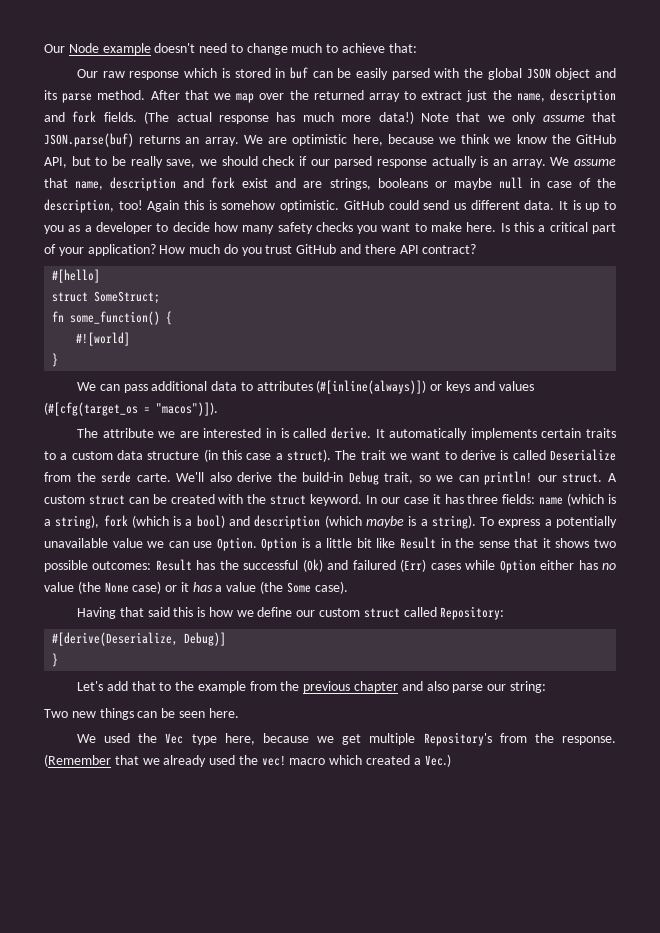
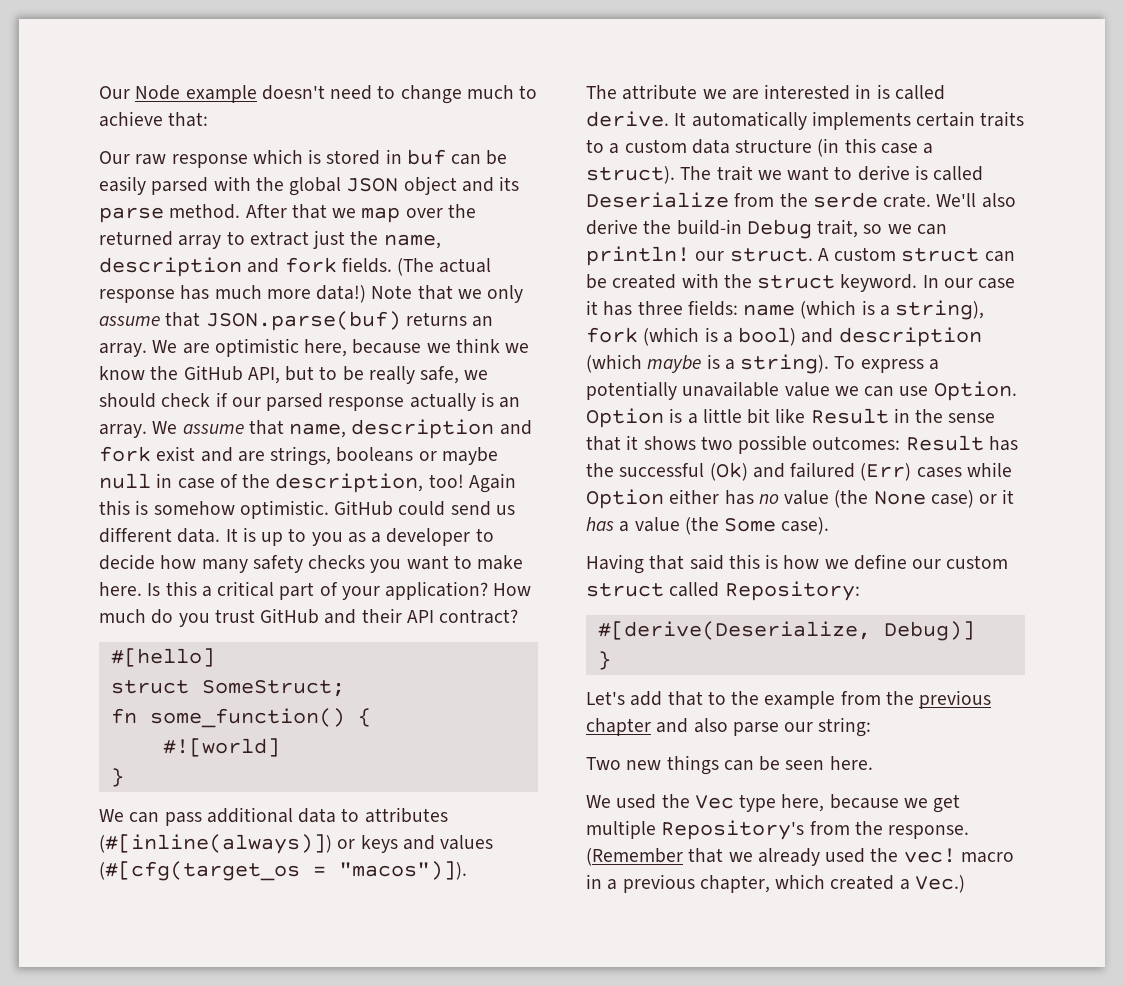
[166,159,196,168] save, -> [420,366,460,384] safe,
[364,244,396,254] there -> [361,608,402,623] their
[136,473,171,482] carte. -> [883,193,932,208] crate.
(326, 761) none -> [586,874,770,893] in a previous chapter,

